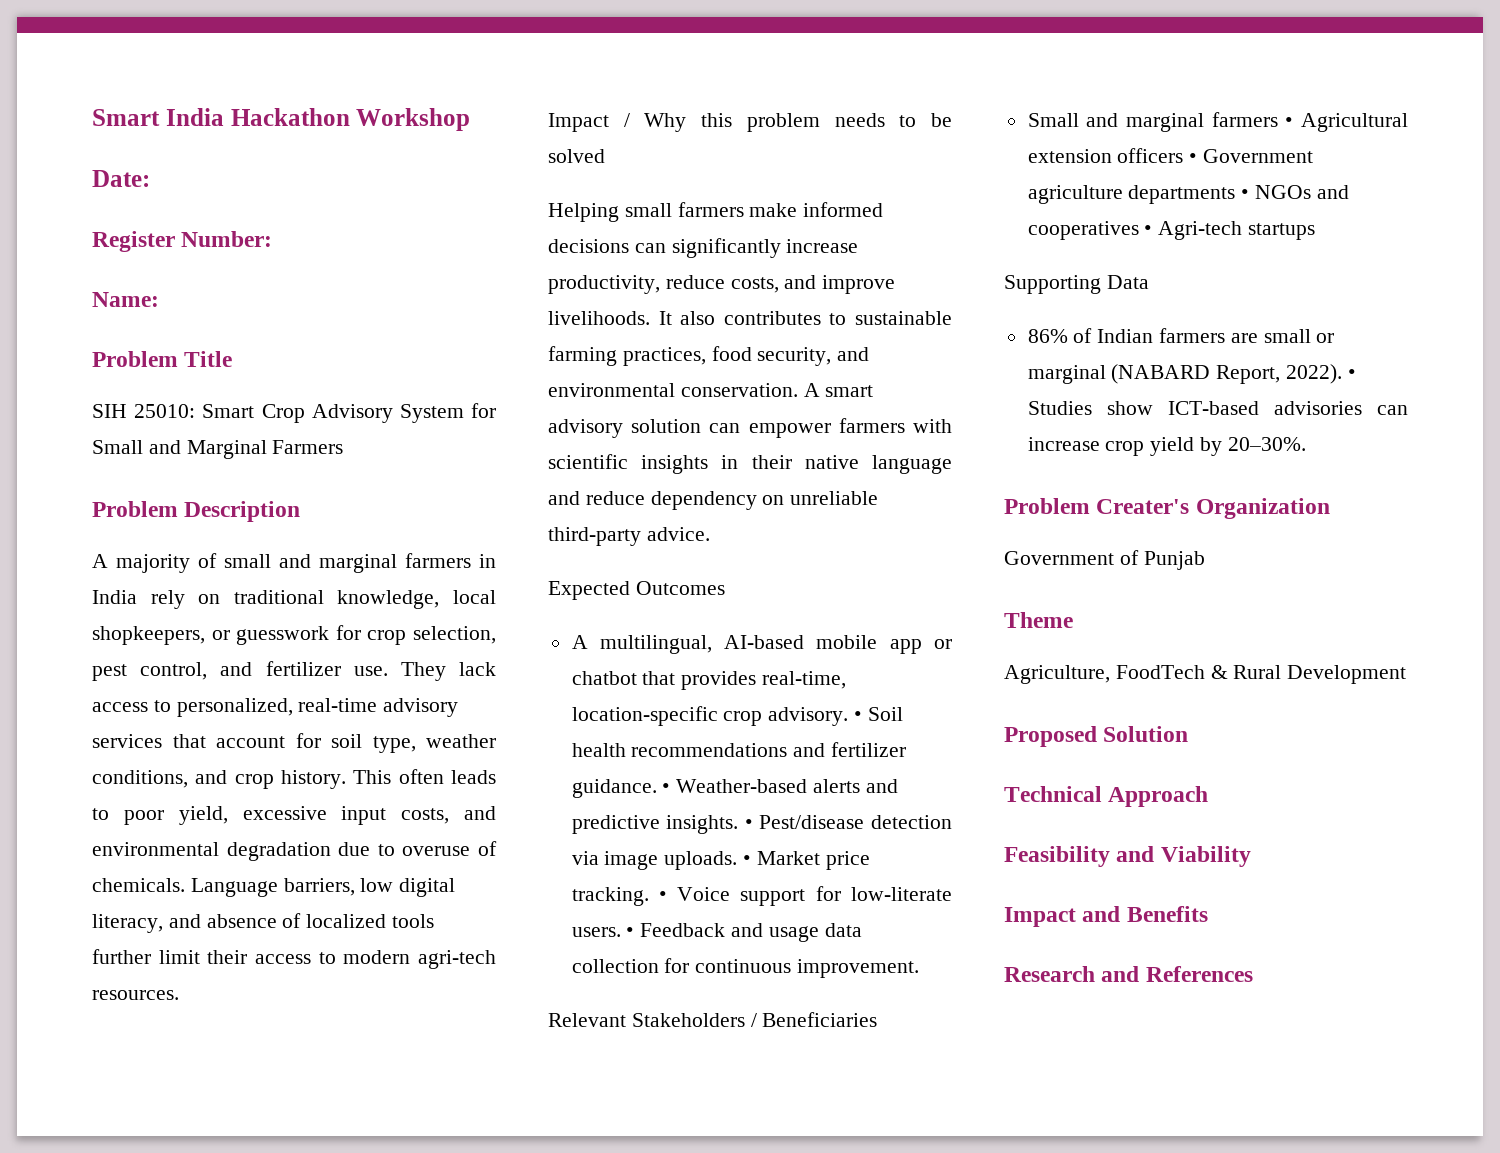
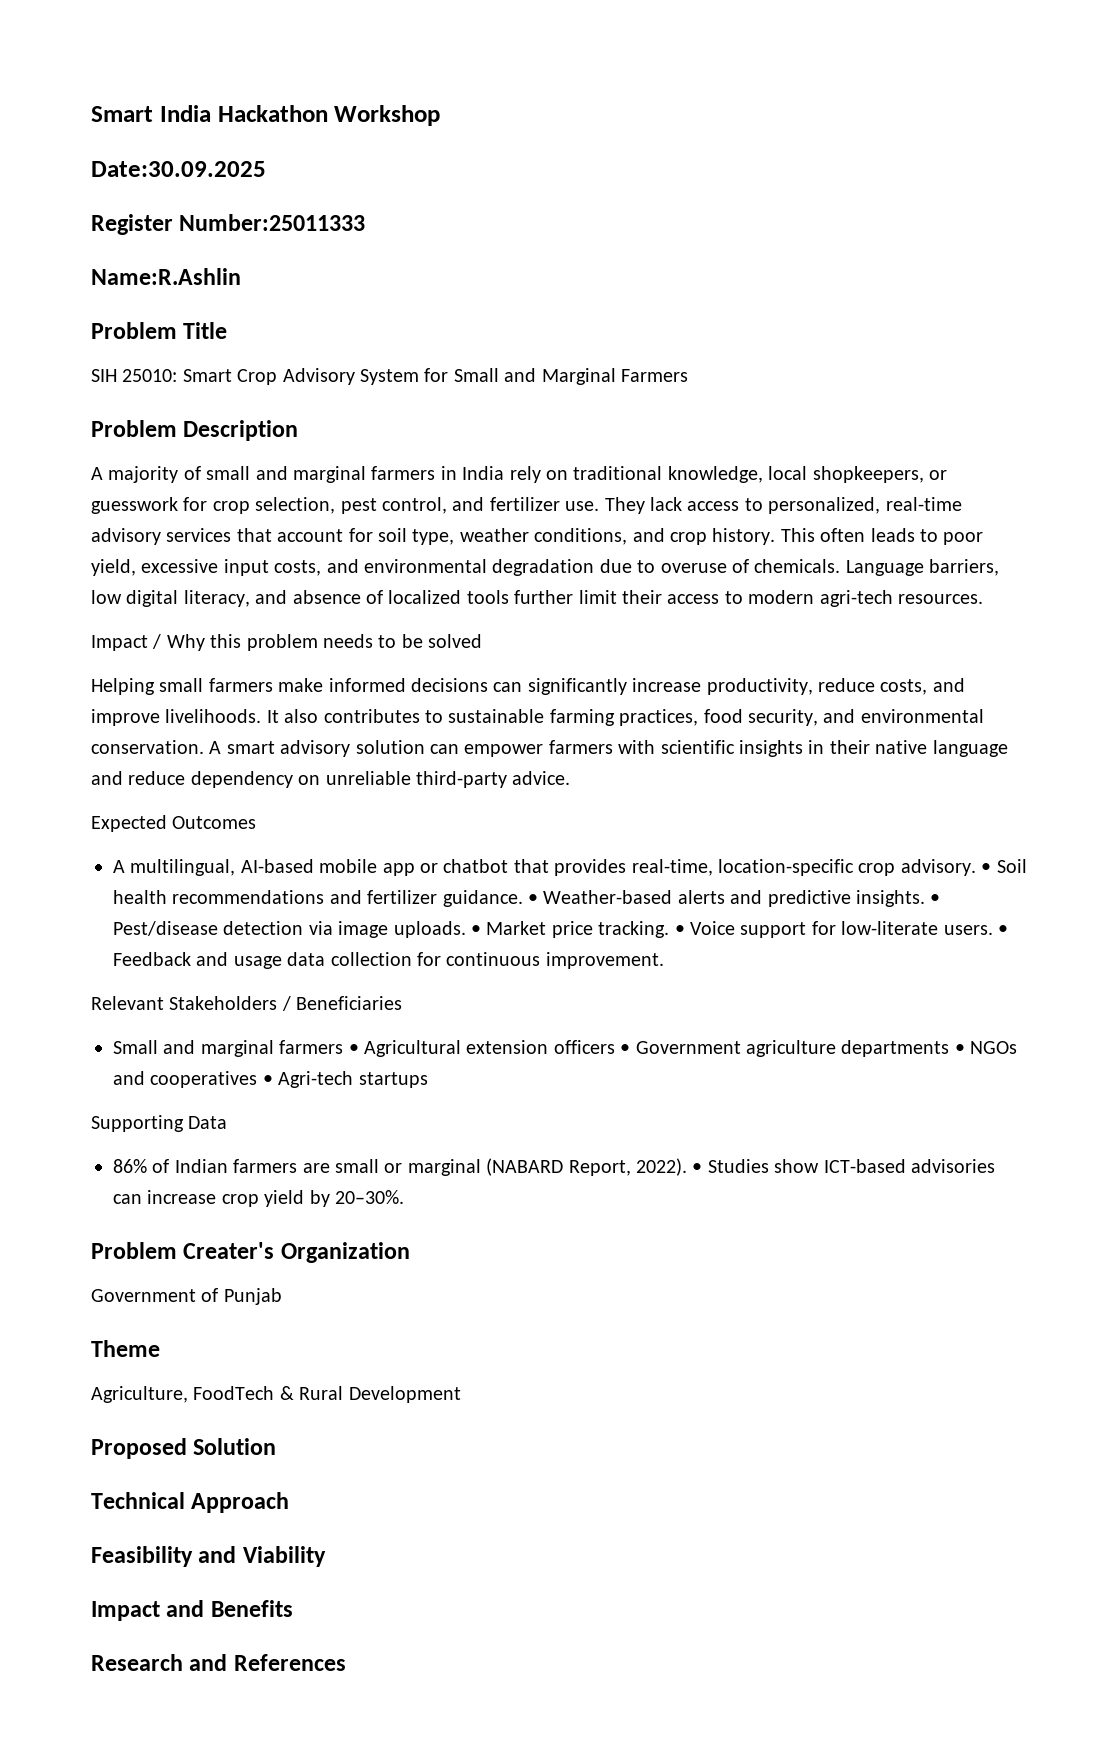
[92,170,150,187] Date: -> [91,161,266,177] Date:30.09.2025
[181,231,273,247] [92,292,159,307] Number: // Name: -> [179,214,366,231] [91,268,241,285] Number:25011333 // Name:R.Ashlin

